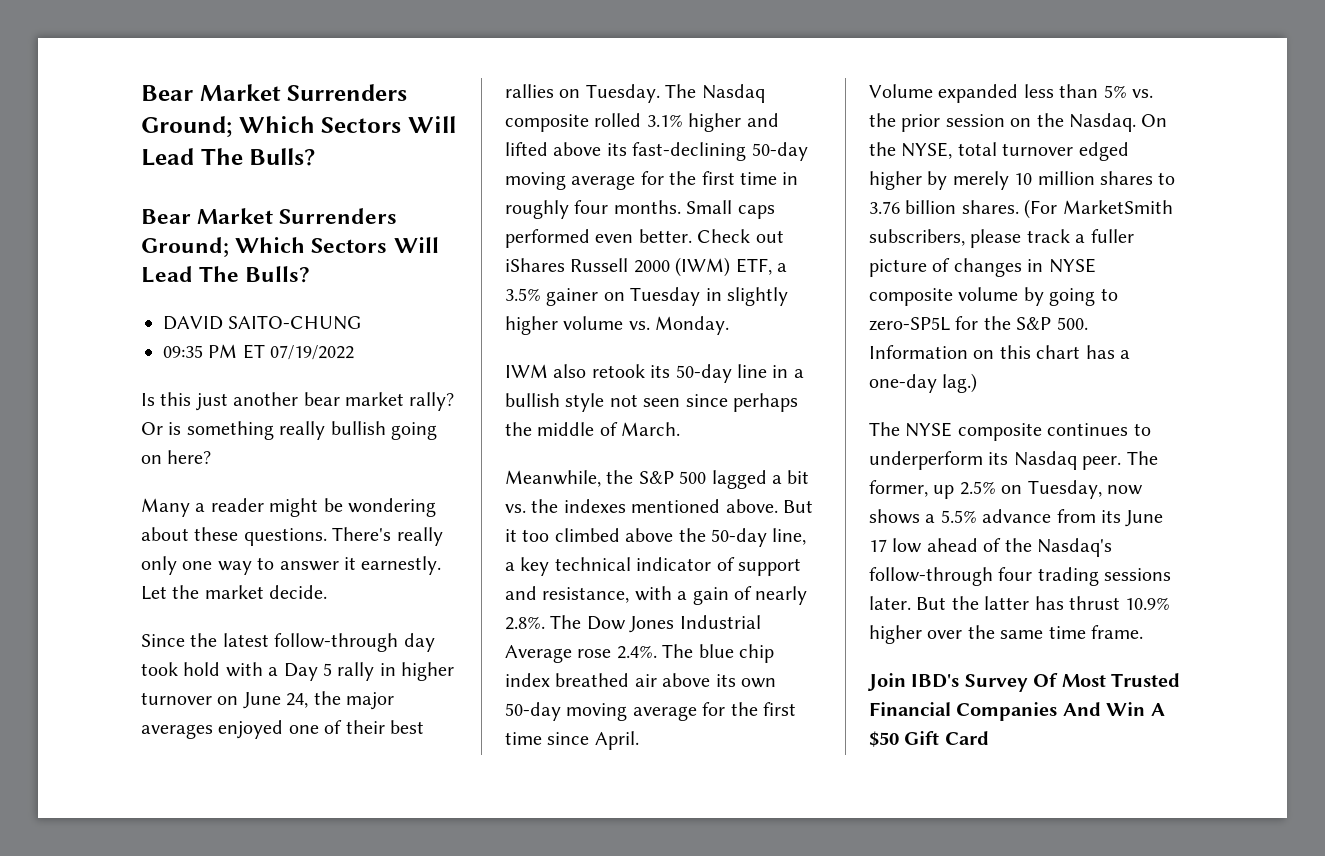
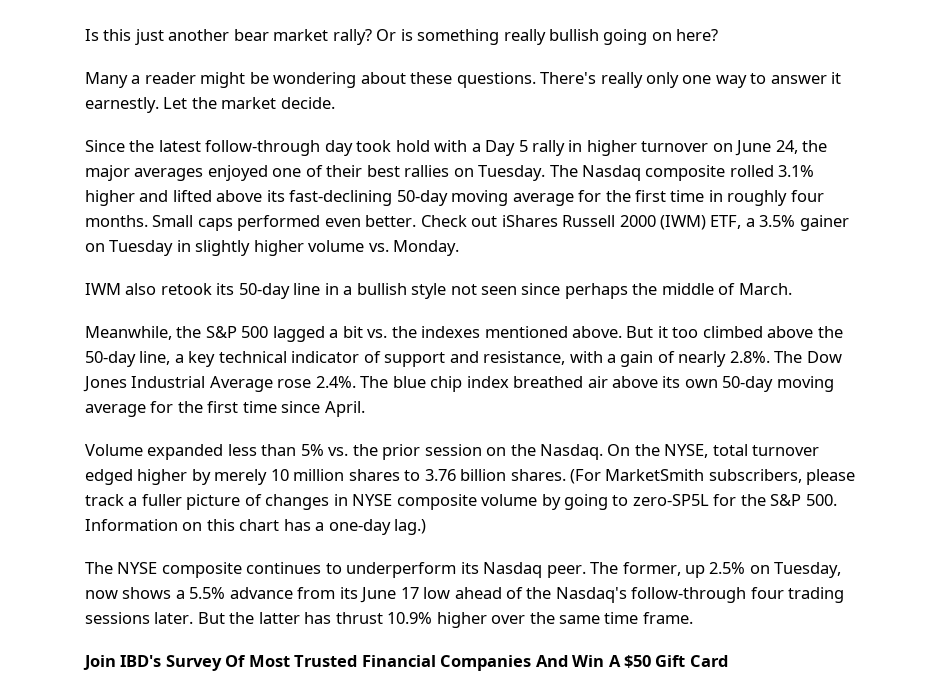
[141,84,408,101] [141,116,456,138] [141,148,316,166] [141,208,398,224] [141,237,439,257] [141,266,311,283] [163,315,362,330] [163,344,355,360] Bear Market Surrenders Ground; Which Sectors Will Lead The Bulls? // Bear Market Surrenders Ground; Which Sectors Will Lead The Bulls? // DAVID SAITO-CHUNG // 09:35 PM ET 07/19/2022 // -> (85, 35) none

